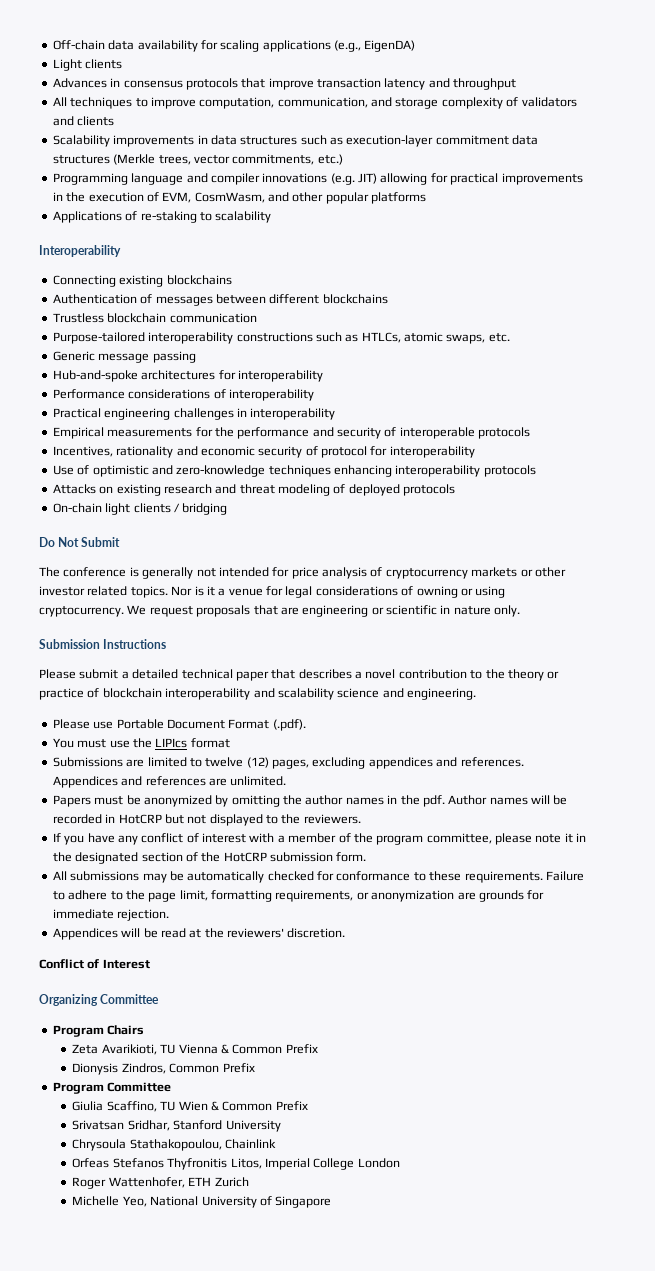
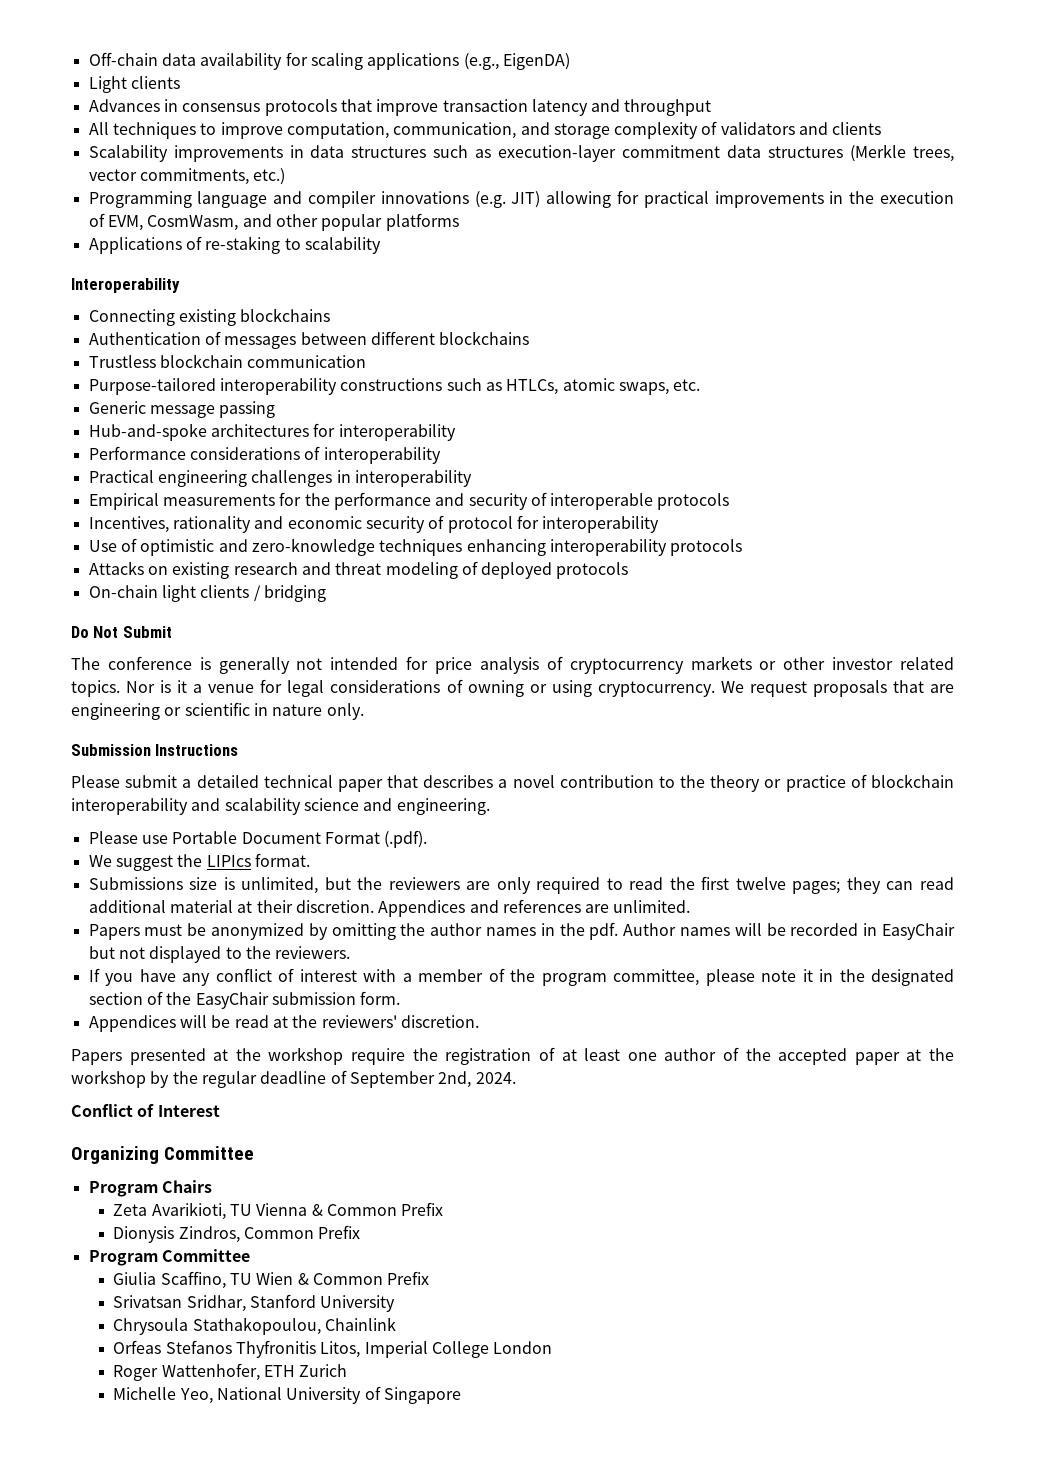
[52,738,130,748] You must use -> [88,855,173,871] We suggest
[190,738,230,748] format -> [254,853,310,867] format.
[126,757,524,769] are limited to twelve (12) pages, excluding appendices and references. -> [189,876,955,894] [88,900,374,913] size is unlimited, but the reviewers are only required to read the first twelve pages; they can read additional material at their discretion.
[118,814,162,824] HotCRP -> [881,923,955,940] EasyChair
[223,852,267,862] HotCRP -> [195,992,269,1009] EasyChair
[52,871,584,883] [52,890,545,902] [52,909,170,921] // All submissions may be automatically checked for conformance to these requirements. Failure to adhere to the page limit, formatting requirements, or anonymization are grounds for immediate rejection. -> (401, 998) none
(346, 933) none -> [71,1047,954,1065] [71,1070,516,1088] // Papers presented at the workshop require the registration of at least one author of the accepted paper at the workshop by the regular deadline of September 2nd, 2024.

